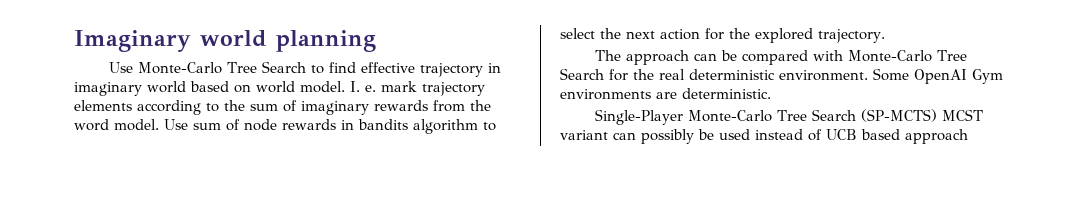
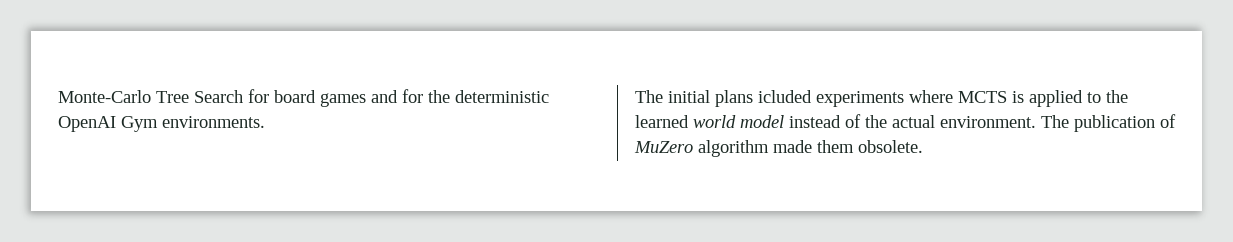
[74,30,376,52] [109,61,502,77] [74,81,485,96] [74,100,491,115] [74,119,496,134] [560,28,885,43] [595,50,968,65] [560,68,1003,84] [560,88,771,100] [595,109,984,125] [560,129,968,144] Imaginary world planning // Use Monte-Carlo Tree Search to find effective trajectory in imaginary world based on world model. I. e. mark trajectory elements according to the sum of imaginary rewards from the word model. Use sum of node rewards in bandits algorithm to select the next action for the explored trajectory. // The approach can be compared with Monte-Carlo Tree Search for the real deterministic environment. Some OpenAI Gym environments are deterministic. // Single-Player Monte-Carlo Tree Search (SP-MCTS) MCST variant can possibly be used instead of UCB based approach -> [58,89,549,107] [58,116,265,132] [635,90,1128,107] [635,114,1176,132] [634,140,923,157] Monte-Carlo Tree Search for board games and for the deterministic OpenAI Gym environments. // The initial plans icluded experiments where MCTS is applied to the learned world model instead of the actual environment. The publication of MuZero algorithm made them obsolete.

